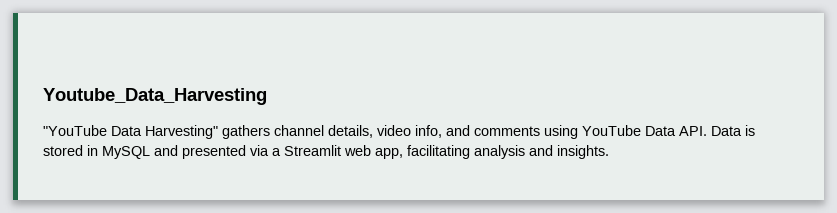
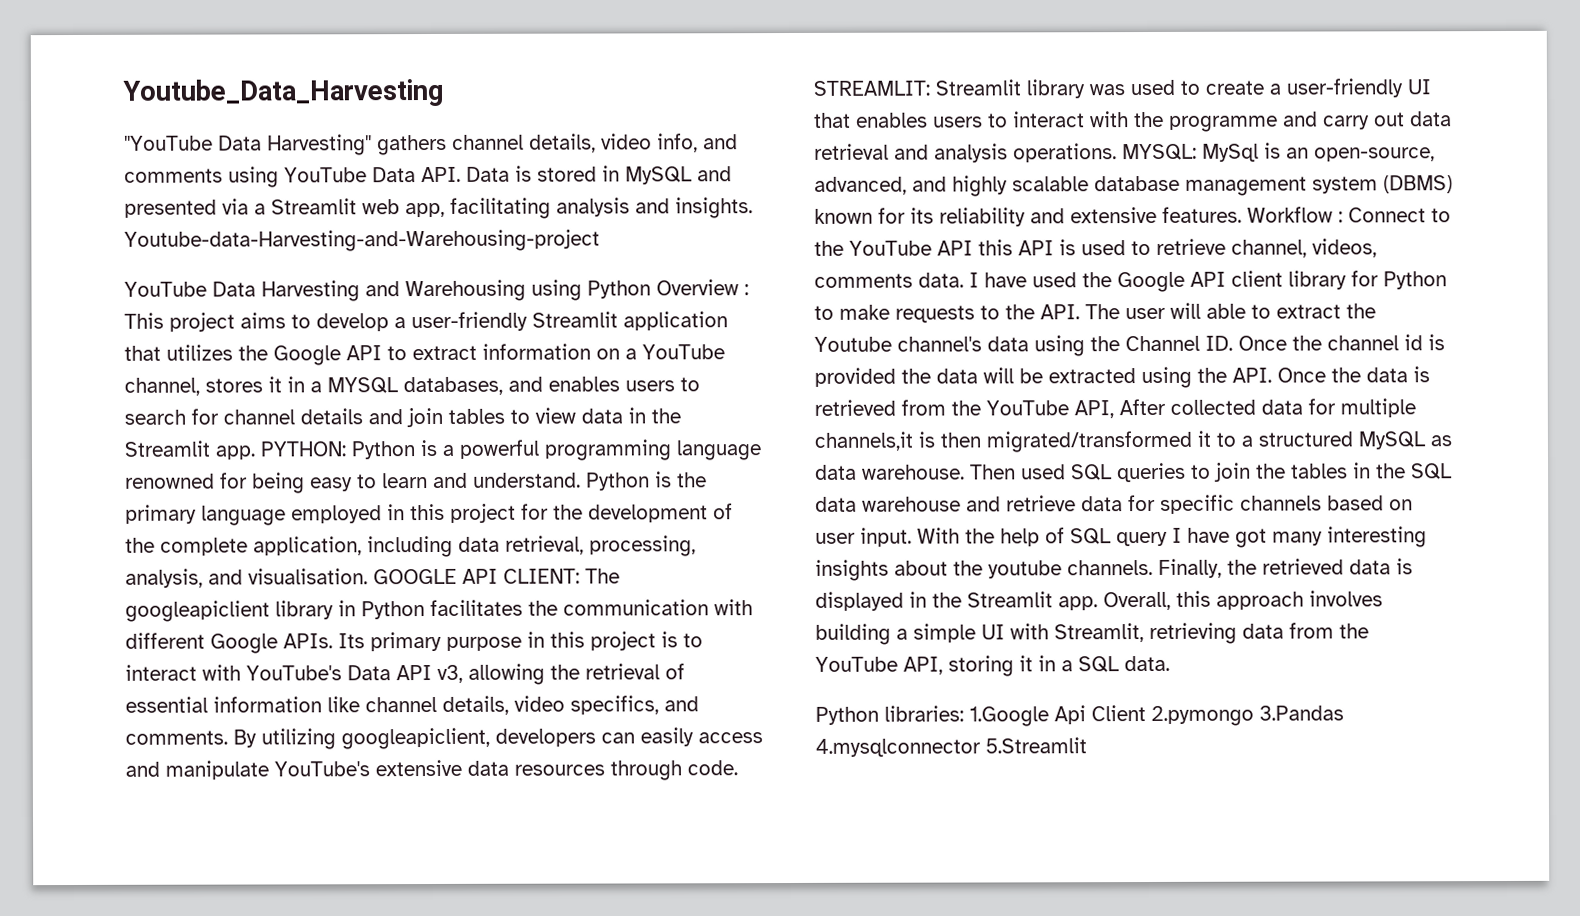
(609, 152) none -> [124,229,600,252] [124,279,749,302] [124,311,728,332] [124,343,725,366] [124,376,700,396] [124,407,681,428] [124,439,762,461] [125,471,707,494] [125,503,733,526] [125,535,696,558] [125,568,620,588] [125,599,753,622] [125,631,703,654] [125,663,685,685] [125,695,699,715] [125,727,763,750] [125,759,738,781] [813,78,1431,99] [814,111,1452,132] [814,142,1435,163] [814,175,1453,197] [814,206,1451,227] [814,238,1377,258] [814,270,1447,293] [814,302,1376,323] [814,334,1445,357] [814,366,1430,389] [814,398,1416,419] [814,430,1452,453] [815,462,1453,483] [815,494,1413,514] [815,526,1427,548] [815,558,1413,581] [815,590,1383,611] [815,622,1369,645] [815,655,1170,677] [815,705,1344,727] [815,737,1087,757] Youtube-data-Harvesting-and-Warehousing-project // YouTube Data Harvesting and Warehousing using Python Overview : This project aims to develop a user-friendly Streamlit application that utilizes the Google API to extract information on a YouTube channel, stores it in a MYSQL databases, and enables users to search for channel details and join tables to view data in the Streamlit app. PYTHON: Python is a powerful programming language renowned for being easy to learn and understand. Python is the primary language employed in this project for the development of the complete application, including data retrieval, processing, analysis, and visualisation. GOOGLE API CLIENT: The googleapiclient library in Python facilitates the communication with different Google APIs. Its primary purpose in this project is to interact with YouTube's Data API v3, allowing the retrieval of essential information like channel details, video specifics, and comments. By utilizing googleapiclient, developers can easily access and manipulate YouTube's extensive data resources through code. STREAMLIT: Streamlit library was used to create a user-friendly UI that enables users to interact with the programme and carry out data retrieval and analysis operations. MYSQL: MySql is an open-source, advanced, and highly scalable database management system (DBMS) known for its reliability and extensive features. Workflow : Connect to the YouTube API this API is used to retrieve channel, videos, comments data. I have used the Google API client library for Python to make requests to the API. The user will able to extract the Youtube channel's data using the Channel ID. Once the channel id is provided the data will be extracted using the API. Once the data is retrieved from the YouTube API, After collected data for multiple channels,it is then migrated/transformed it to a structured MySQL as data warehouse. Then used SQL queries to join the tables in the SQL data warehouse and retrieve data for specific channels based on user input. With the help of SQL query I have got many interesting insights about the youtube channels. Finally, the retrieved data is displayed in the Streamlit app. Overall, this approach involves building a simple UI with Streamlit, retrieving data from the YouTube API, storing it in a SQL data. // Python libraries: 1.Google Api Client 2.pymongo 3.Pandas 4.mysqlconnector 5.Streamlit

